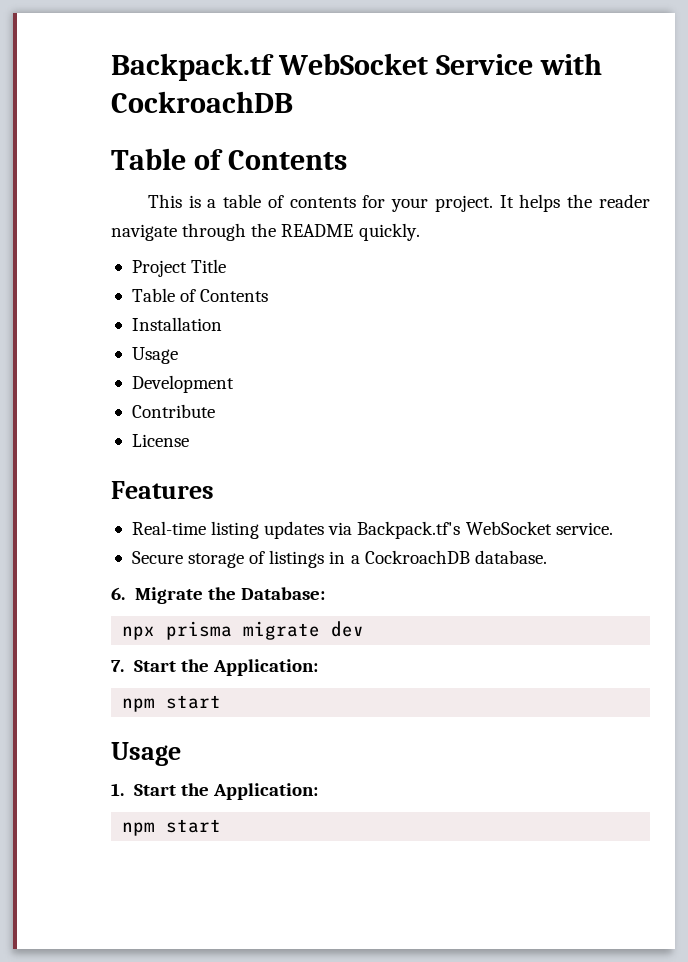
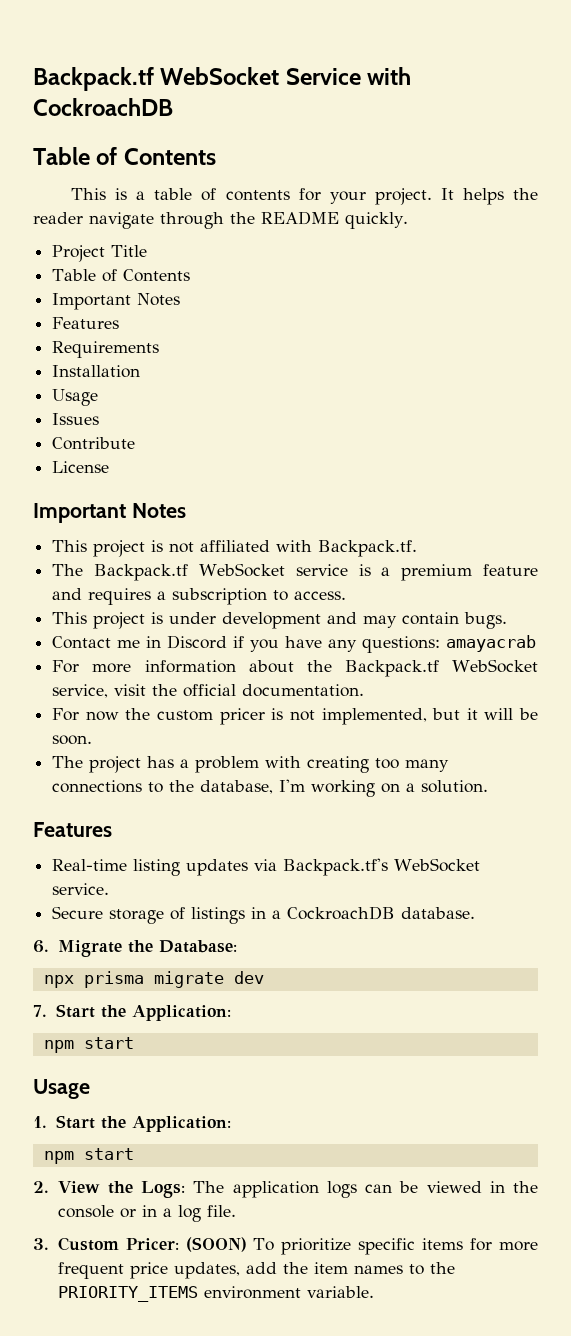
(269, 295) none -> [52,293,181,310] [52,317,120,329] [52,341,160,358] // Important Notes // Features // Requirements
[131,375,234,393] Development -> [52,413,100,425] Issues
(189, 440) none -> [33,503,186,523] [52,540,418,557] [52,563,538,581] [52,588,347,605] [52,612,508,629] [52,635,537,653] [52,659,539,677] [52,684,365,698] [52,708,538,725] [52,735,93,745] [52,756,450,773] [52,779,489,797] // Important Notes // This project is not affiliated with Backpack.tf. // The Backpack.tf WebSocket service is a premium feature and requires a subscription to access. // This project is under development and may contain bugs. // Contact me in Discord if you have any questions: amayacrab // For more information about the Backpack.tf WebSocket service, visit the official documentation. // For now the custom pricer is not implemented, but it will be soon. // The project has a problem with creating too many connections to the database, I'm working on a solution.
(222, 826) none -> [33,1181,539,1198] [57,1205,236,1222] [33,1237,538,1255] [57,1262,455,1279] [57,1286,374,1302] // 2. View the Logs: The application logs can be viewed in the console or in a log file. // 3. Custom Pricer: (SOON) To prioritize specific items for more frequent price updates, add the item names to the PRIORITY_ITEMS environment variable.

